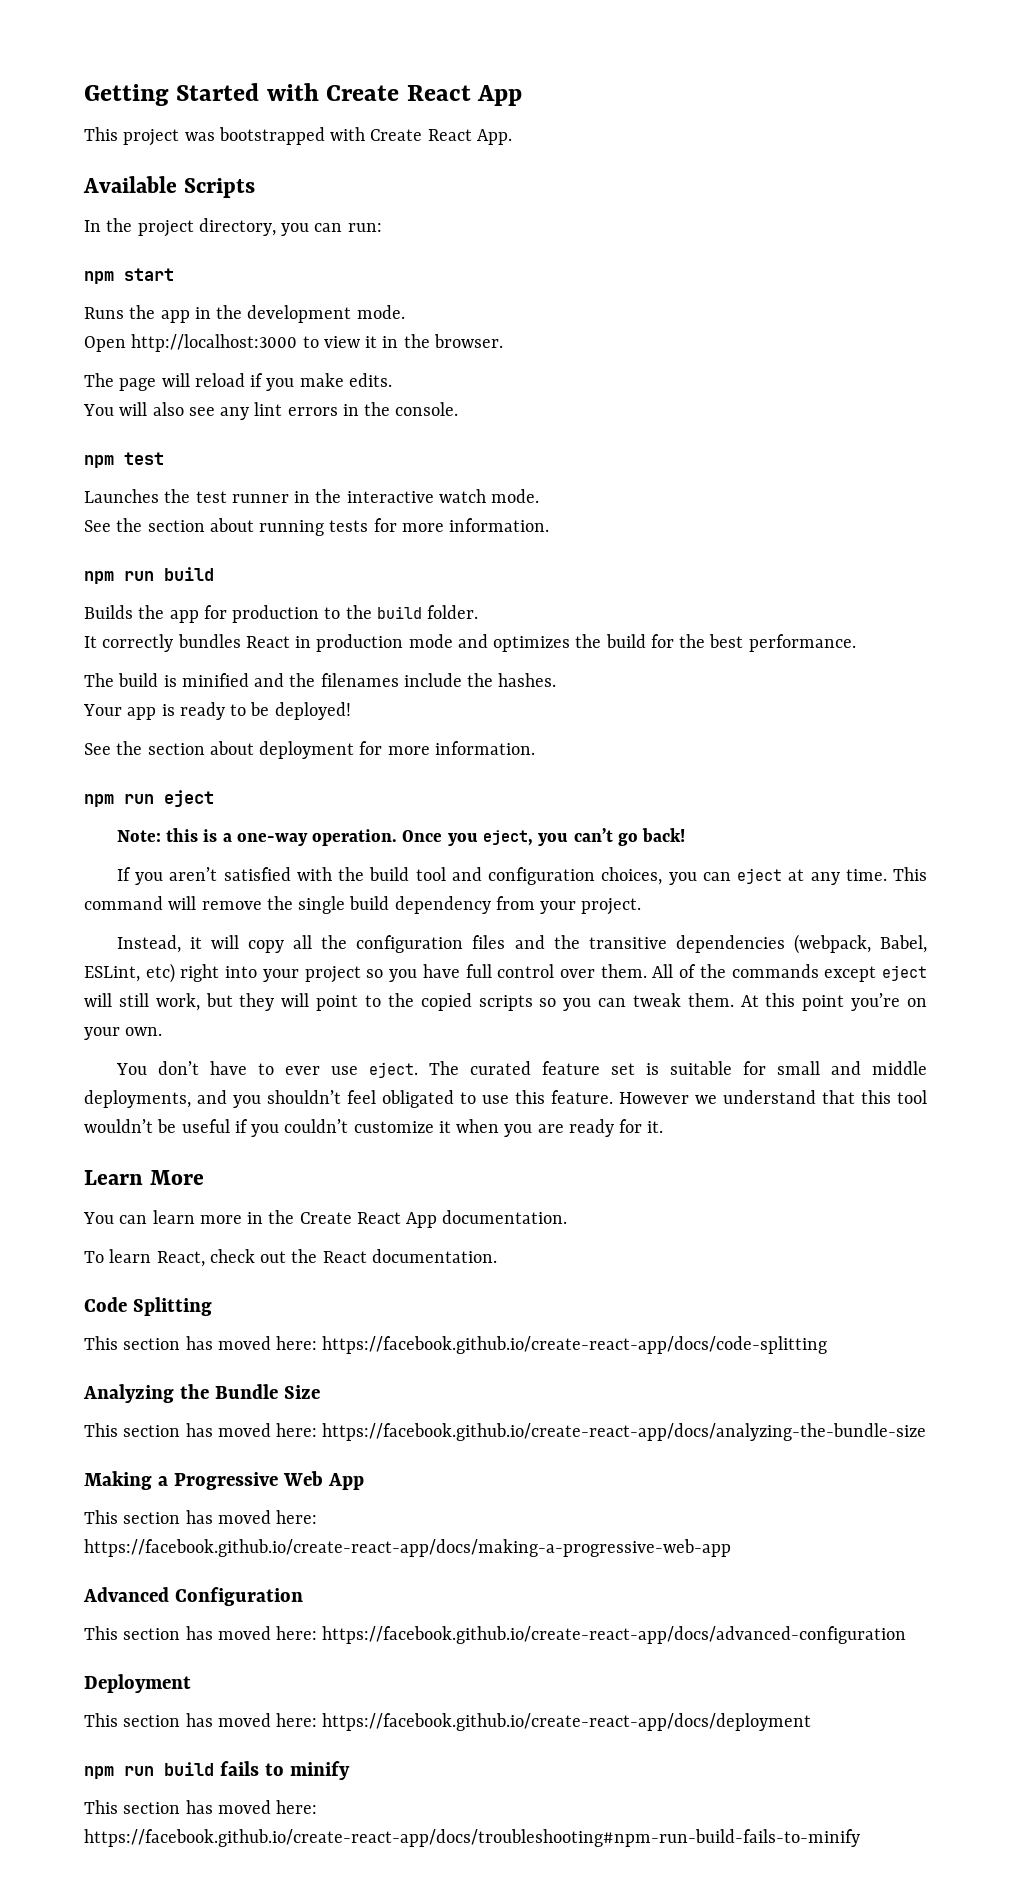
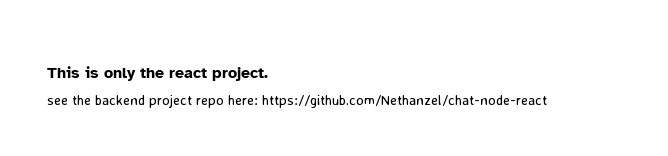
[84,83,523,106] [84,127,512,146] [83,176,255,198] [84,218,382,237] [84,268,174,284] [84,305,405,323] [84,334,503,352] [84,373,392,391] [83,402,459,420] [84,452,164,468] [84,489,540,503] [84,518,550,536] [84,567,214,584] [84,605,479,623] [84,634,856,652] [84,673,557,687] [83,702,351,720] [84,741,535,759] [84,790,214,807] [116,828,686,846] [116,867,928,885] [84,896,642,915] [116,934,927,954] [84,963,927,983] [84,993,928,1011] [84,1027,163,1040] [115,1061,928,1078] [84,1090,927,1108] [84,1119,664,1137] [84,1170,204,1185] [83,1210,568,1228] [84,1249,497,1267] [84,1297,212,1316] [84,1336,828,1354] [83,1384,320,1403] [84,1423,927,1441] [84,1471,364,1490] [84,1510,318,1524] [84,1539,731,1557] [83,1587,303,1606] [84,1626,907,1644] [84,1674,191,1693] [84,1713,812,1731] [84,1761,350,1780] [84,1800,318,1814] [84,1829,860,1847] Getting Started with Create React App // This project was bootstrapped with Create React App. // Available Scripts // In the project directory, you can run: // npm start // Runs the app in the development mode. // Open http://localhost:3000 to view it in the browser. // The page will reload if you make edits. // You will also see any lint errors in the console. // npm test // Launches the test runner in the interactive watch mode. // See the section about running tests for more information. // npm run build // Builds the app for production to the build folder. // It correctly bundles React in production mode and optimizes the build for the best performance. // The build is minified and the filenames include the hashes. // Your app is ready to be deployed! // See the section about deployment for more information. // npm run eject // Note: this is a one-way operation. Once you eject, you can’t go back! // If you aren’t satisfied with the build tool and configuration choices, you can eject at any time. This command will remove the single build dependency from your project. // Instead, it will copy all the configuration files and the transitive dependencies (webpack, Babel, ESLint, etc) right into your project so you have full control over them. All of the commands except eject will still work, but they will point to the copied scripts so you can tweak them. At this point you’re on your own. // You don’t have to ever use eject. The curated feature set is suitable for small and middle deployments, and you shouldn’t feel obligated to use this feature. However we understand that this tool wouldn’t be useful if you couldn’t customize it when you are ready for it. // Learn More // You can learn more in the Create React App documentation. // To learn React, check out the React documentation. // Code Splitting // This section has moved here: https://facebook.github.io/create-react-app/docs/code-splitting // Analyzing the Bundle Size // This section has moved here: https://facebook.github.io/create-react-app/docs/analyzing-the-bundle-size // Making a Progressive Web App // This section has moved here: https://facebook.github.io/create-react-app/docs/making-a-progressive-web-app // Advanced Configuration // This section has moved here: https://facebook.github.io/create-react-app/docs/advanced-configuration // Deployment // This section has moved here: https://facebook.github.io/create-react-app/docs/deployment // npm run build fails to minify // This section has moved here: https://facebook.github.io/create-react-app/docs/troubleshooting#npm-run-build-fails-to-minify -> [47,66,268,81] [47,94,547,108] This is only the react project. // see the backend project repo here: https://github.com/Nethanzel/chat-node-react

